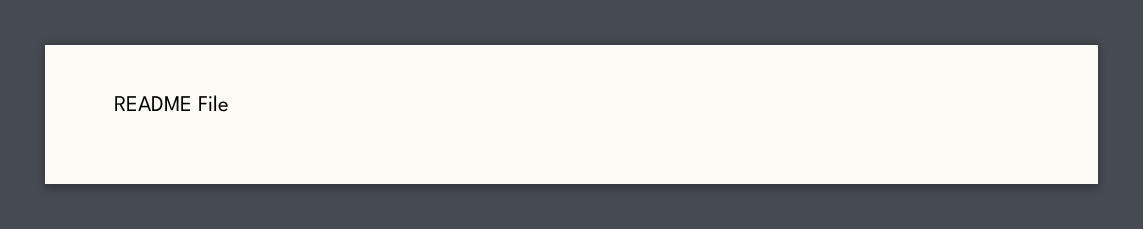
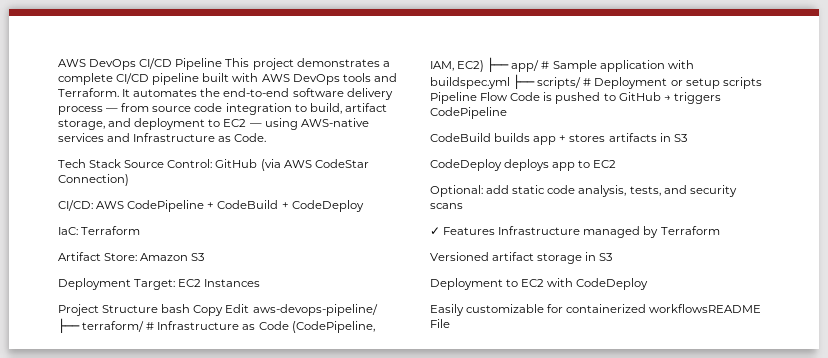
[114,96,192,111] README -> [58,58,390,70] [58,73,397,85] [58,88,393,100] [58,103,387,115] [58,118,369,130] [58,133,267,142] [58,159,369,171] [58,174,129,186] [58,200,364,212] [58,226,141,235] [58,252,205,261] [58,278,261,290] [58,304,378,316] [58,318,375,333] [430,57,694,72] [430,74,762,89] [430,92,721,104] [430,107,507,119] [430,133,687,145] [430,159,617,171] [430,185,737,197] [430,203,463,209] [430,226,720,238] [430,252,613,264] [430,278,649,290] [430,304,762,316] AWS DevOps CI/CD Pipeline This project demonstrates a complete CI/CD pipeline built with AWS DevOps tools and Terraform. It automates the end-to-end software delivery process — from source code integration to build, artifact storage, and deployment to EC2 — using AWS-native services and Infrastructure as Code. // Tech Stack Source Control: GitHub (via AWS CodeStar Connection) // CI/CD: AWS CodePipeline + CodeBuild + CodeDeploy // IaC: Terraform // Artifact Store: Amazon S3 // Deployment Target: EC2 Instances // Project Structure bash Copy Edit aws-devops-pipeline/ ├── terraform/ # Infrastructure as Code (CodePipeline, IAM, EC2) ├── app/ # Sample application with buildspec.yml ├── scripts/ # Deployment or setup scripts Pipeline Flow Code is pushed to GitHub → triggers CodePipeline // CodeBuild builds app + stores artifacts in S3 // CodeDeploy deploys app to EC2 // Optional: add static code analysis, tests, and security scans // ✓ Features Infrastructure managed by Terraform // Versioned artifact storage in S3 // Deployment to EC2 with CodeDeploy // Easily customizable for containerized workflowsREADME

